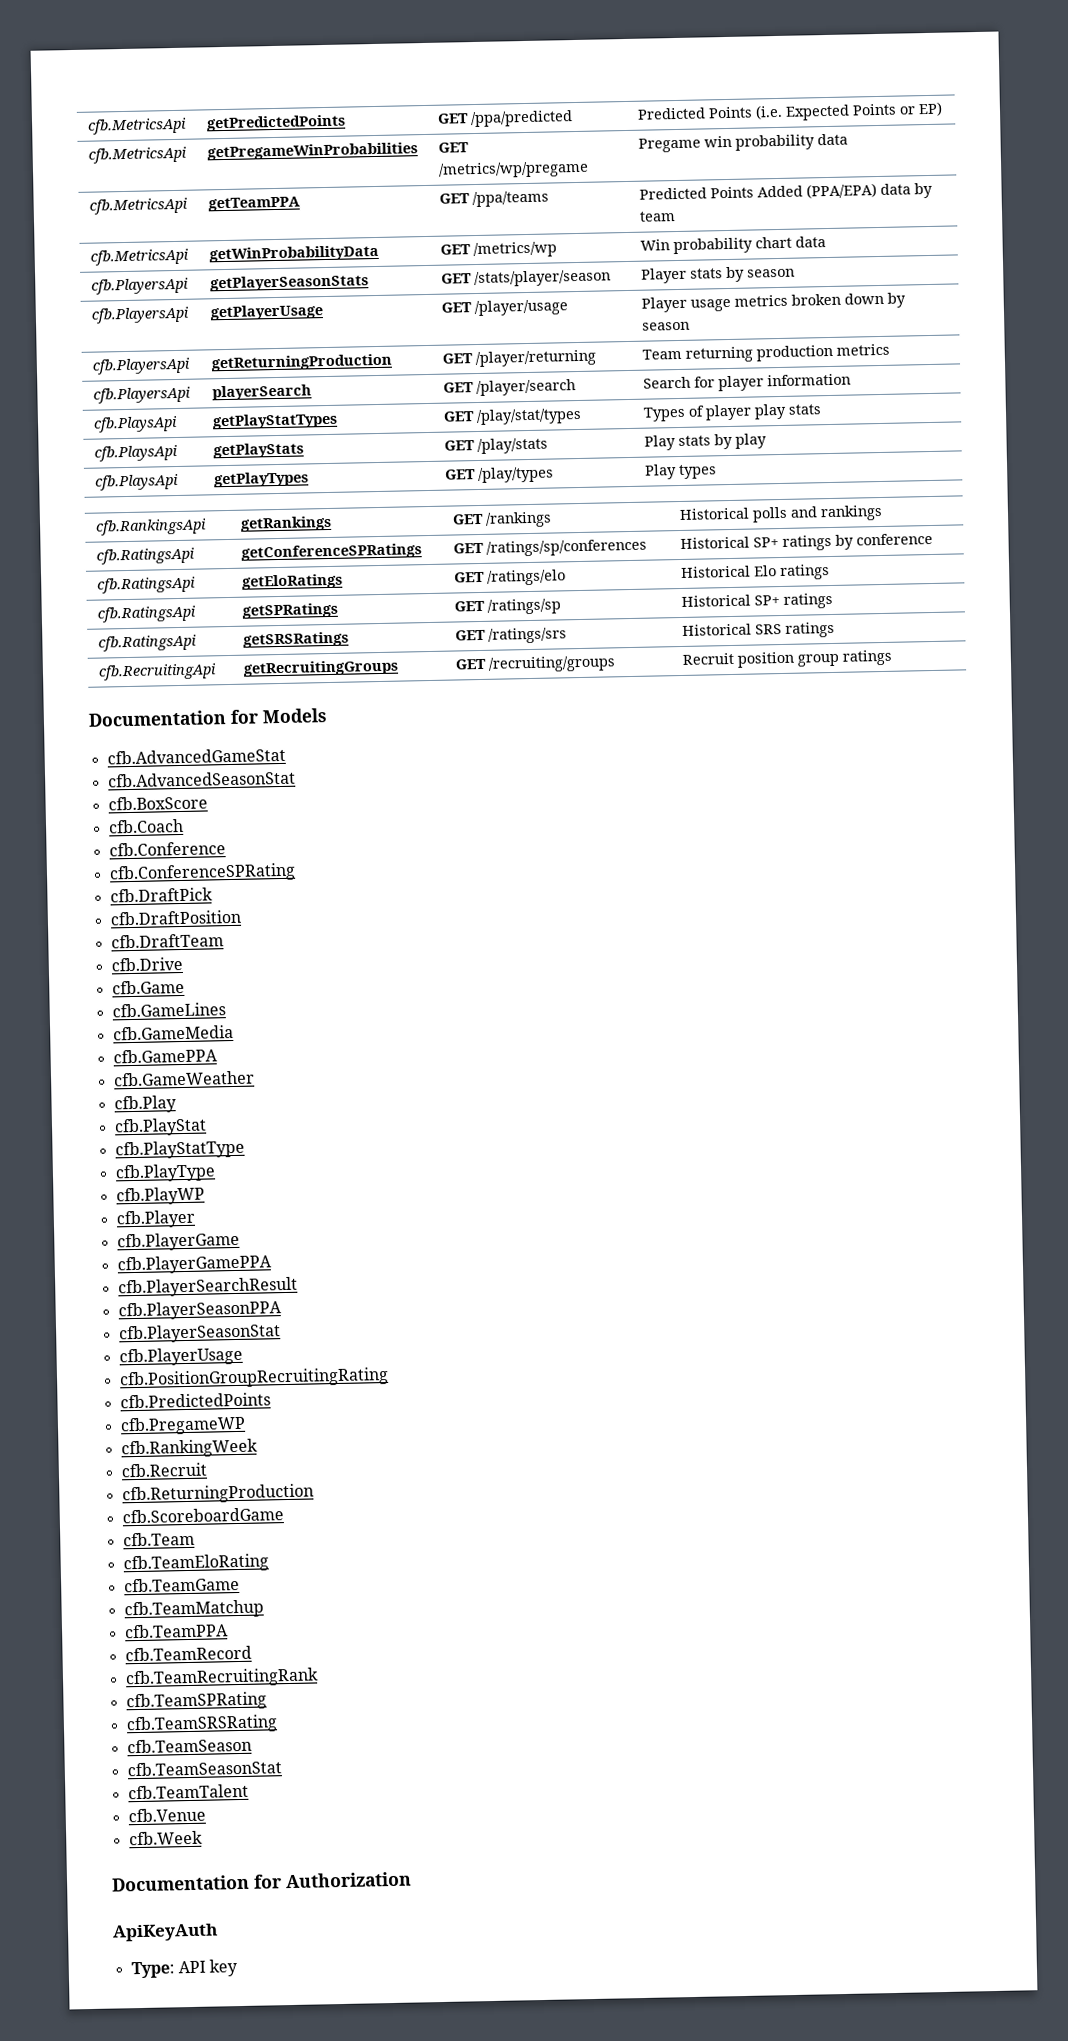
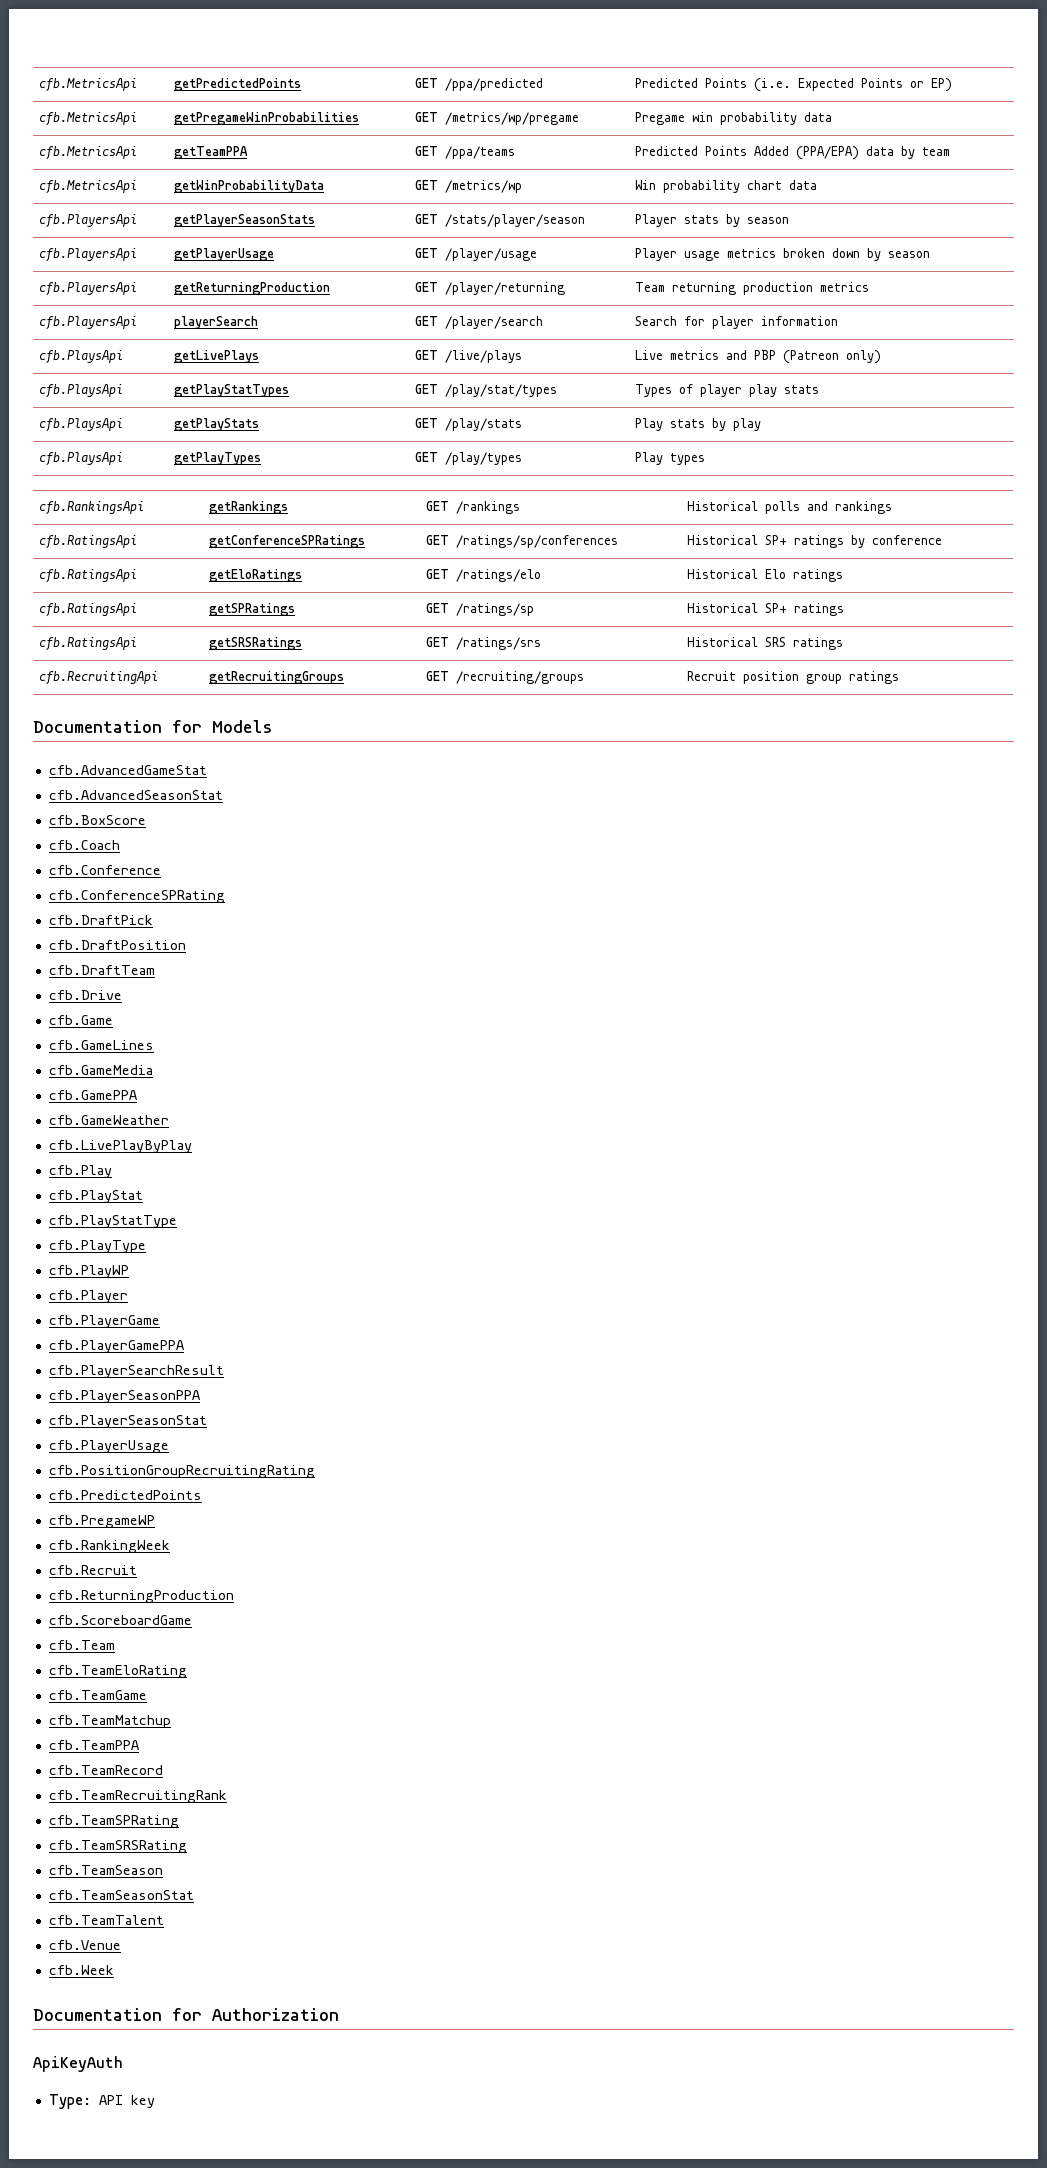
(851, 380) none -> [39,350,124,364] [174,350,260,363] [415,350,523,363] [635,350,882,364] // cfb.PlaysApi | getLivePlays | GET /live/plays | Live metrics and PBP (Patreon only)
(255, 1078) none -> [48,1140,192,1153] // cfb.LivePlayByPlay

